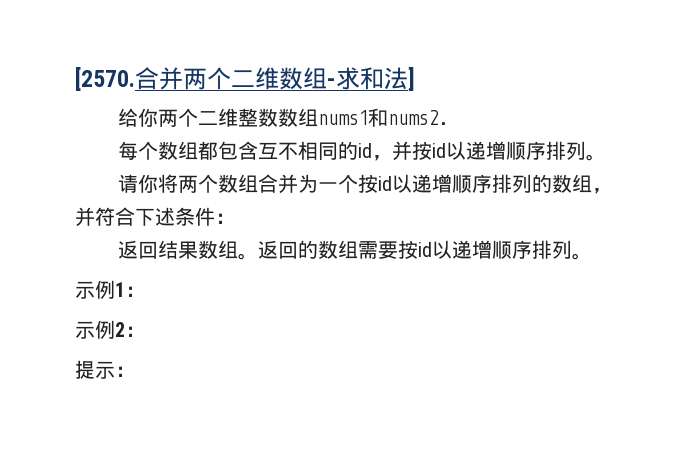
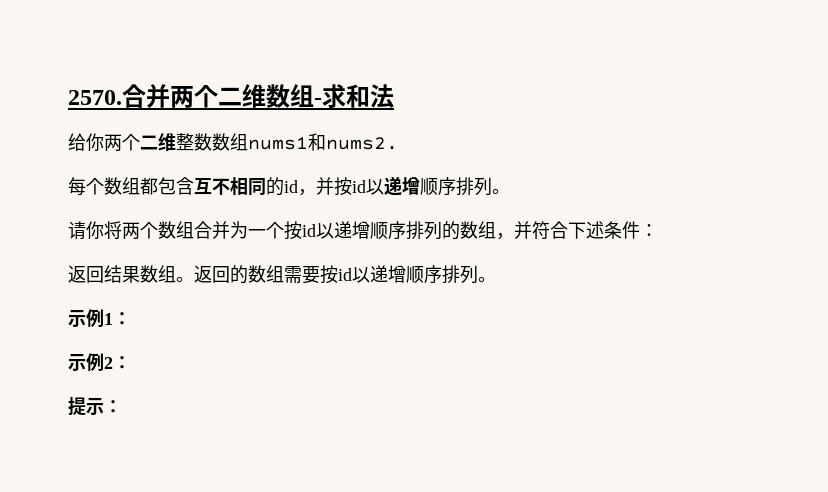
[75,67,135,91] [2570. -> [68,90,122,105] 2570.
[408,67,415,91] ] -> (394, 96) none

